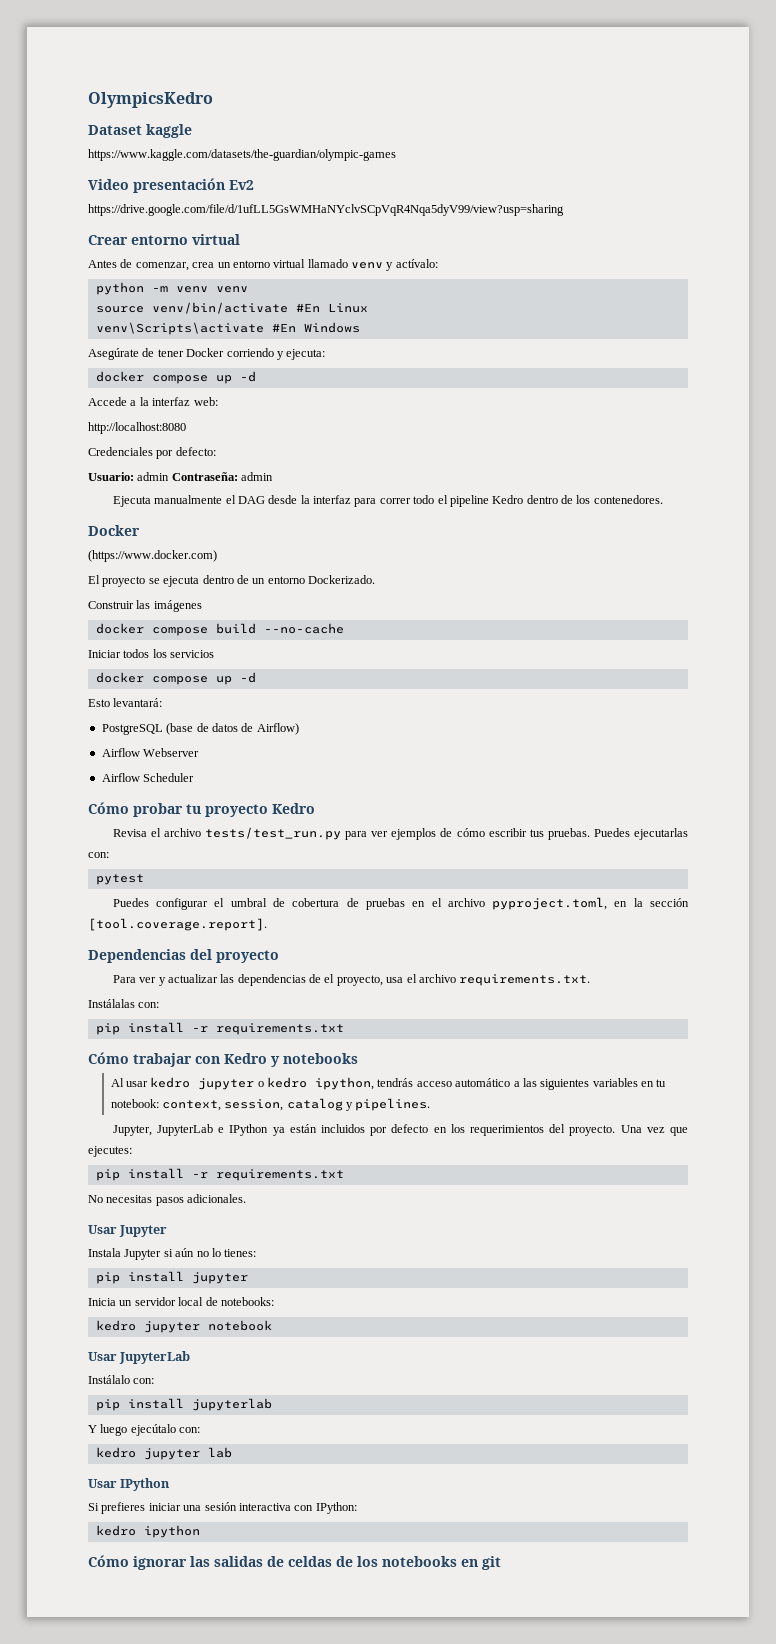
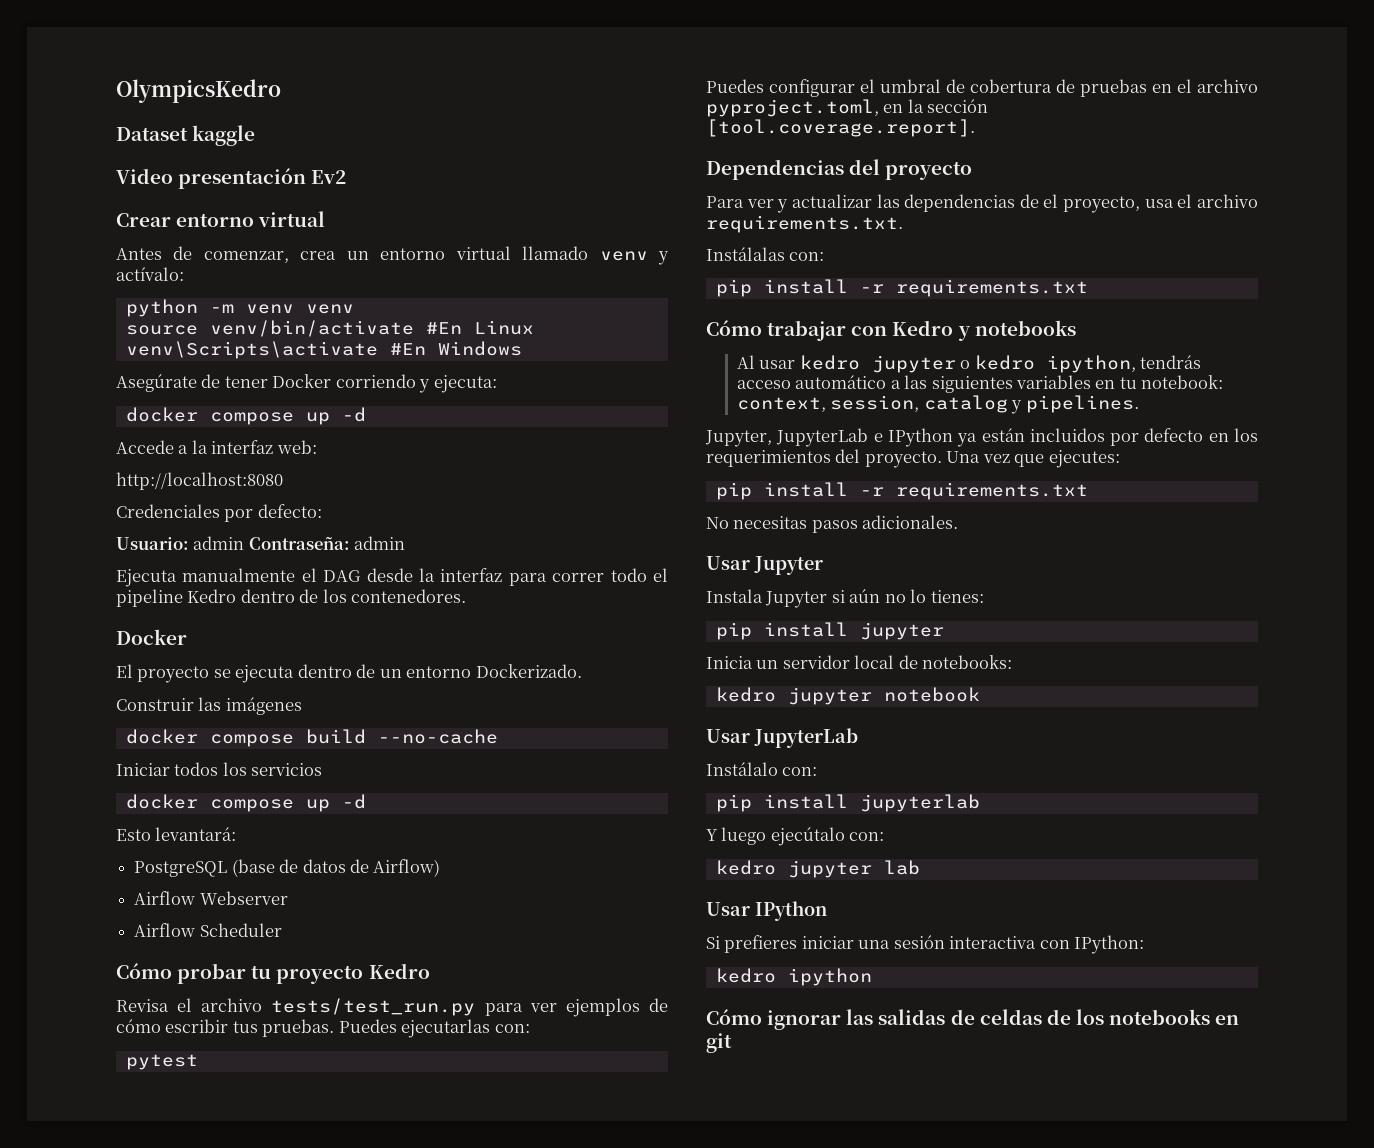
[88,149,396,161] // https://www.kaggle.com/datasets/the-guardian/olympic-games -> (256, 135) none
[88,204,564,216] // https://drive.google.com/file/d/1ufLL5GsWMHaNYclvSCpVqR4Nqa5dyV99/view?usp=sharing -> (347, 177) none
[88,550,217,562] // (https://www.docker.com) -> (187, 637) none

